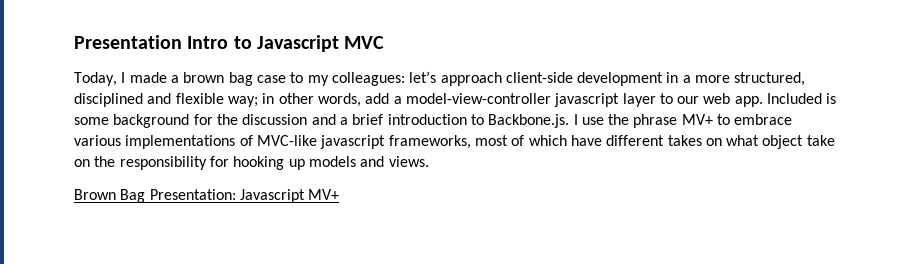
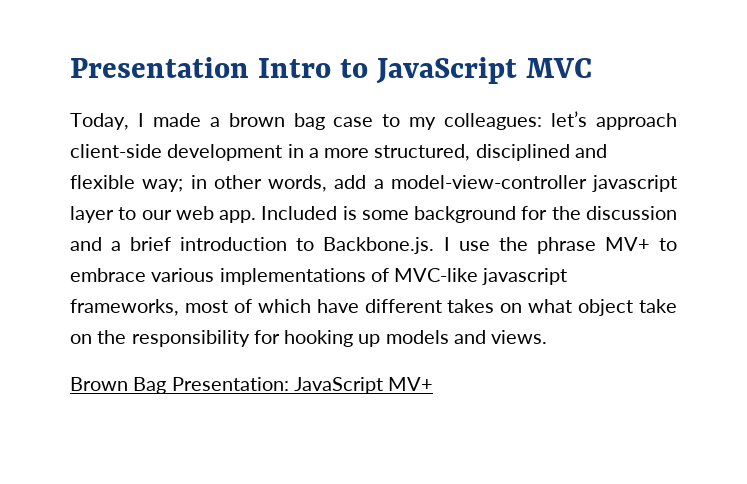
[256,35,339,52] Javascript -> [376,57,518,84] JavaScript
[239,189,305,203] Javascript -> [293,377,383,394] JavaScript

